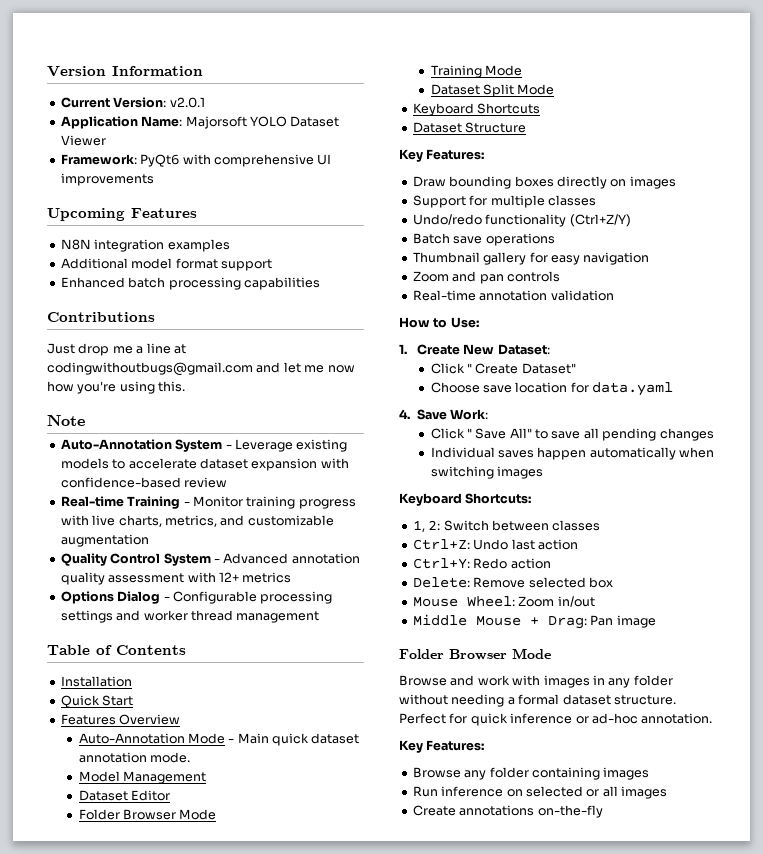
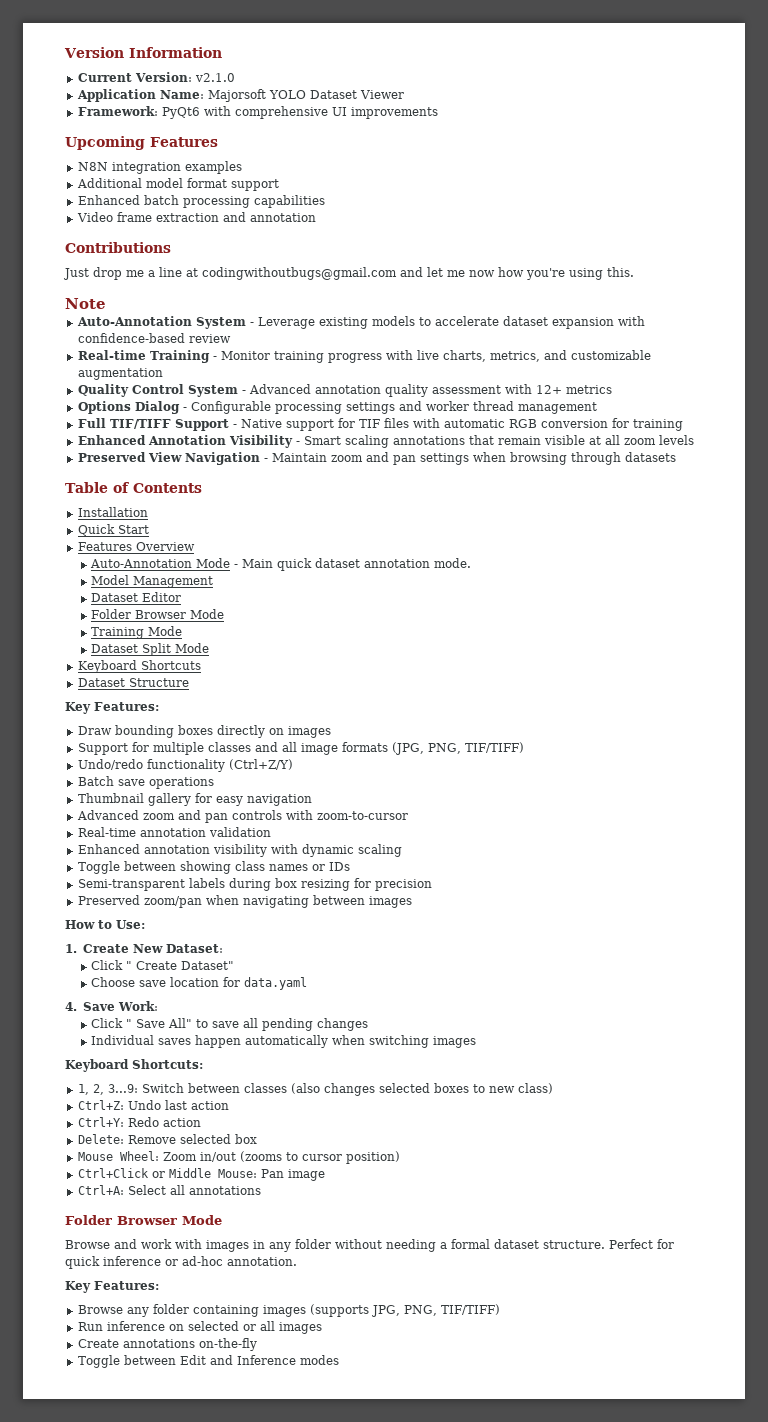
[169,97,205,108] v2.0.1 -> [194,73,235,82] v2.1.0
(320, 283) none -> [76,212,316,222] // Video frame extraction and annotation
(320, 617) none -> [77,418,683,431] [77,435,694,448] [77,452,676,465] // Full TIF/TIFF Support - Native support for TIF files with automatic RGB conversion for training // Enhanced Annotation Visibility - Smart scaling annotations that remain visible at all zoom levels // Preserved View Navigation - Maintain zoom and pan settings when browsing through datasets
(596, 200) none -> [254,742,524,755] and all image formats (JPG, PNG, TIF/TIFF)
[412,271,449,282] Zoom -> [76,810,175,820] Advanced zoom
(560, 276) none -> [285,810,408,820] with zoom-to-cursor
(614, 295) none -> [77,844,402,857] [77,861,350,874] [77,878,432,891] [77,895,412,908] // Enhanced annotation visibility with dynamic scaling // Toggle between showing class names or IDs // Semi-transparent labels during box resizing for precision // Preserved zoom/pan when navigating between images
[428,520,441,530] 2: -> [92,1084,138,1095] 2, 3...9:
(601, 525) none -> [290,1083,553,1096] (also changes selected boxes to new class)
[412,614,656,629] // Middle Mouse + Drag: Pan image -> [239,1151,400,1164] [77,1168,325,1181] [77,1185,261,1195] (zooms to cursor position) // Ctrl+Click or Middle Mouse: Pan image // Ctrl+A: Select all annotations
(650, 773) none -> [309,1304,500,1317] (supports JPG, PNG, TIF/TIFF)
(603, 811) none -> [77,1355,339,1368] // Toggle between Edit and Inference modes

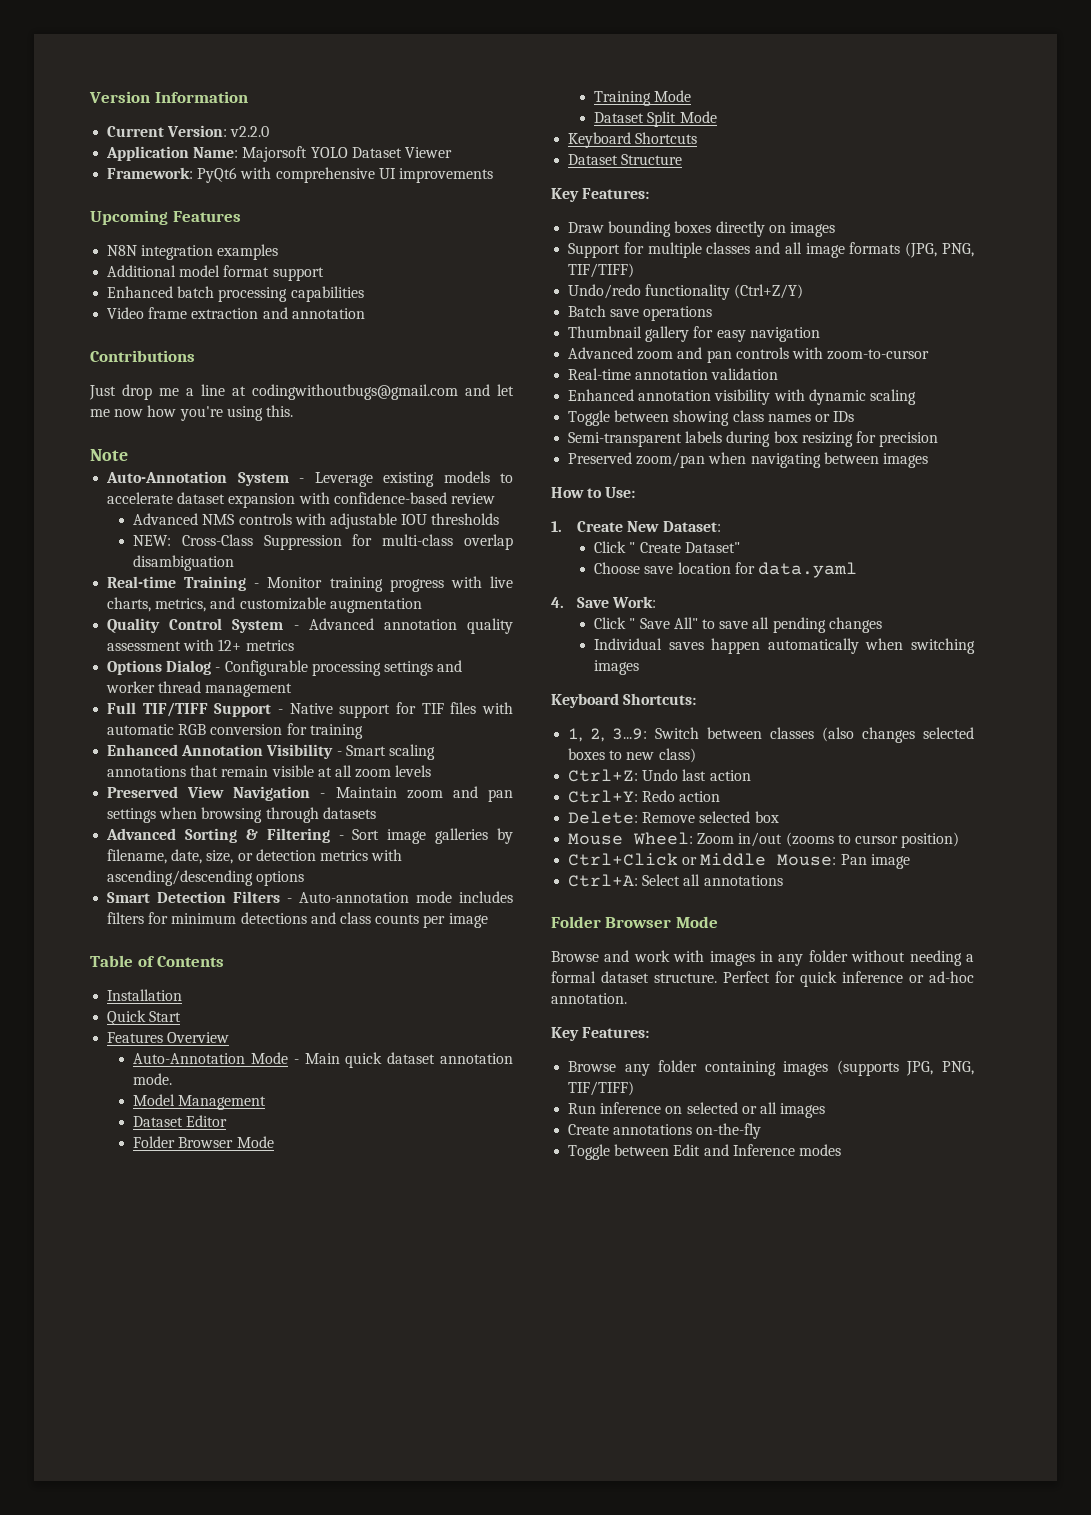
[194,73,235,82] v2.1.0 -> [230,126,270,137] v2.2.0
(231, 338) none -> [133,513,500,529] [133,534,513,550] [133,555,235,571] // Advanced NMS controls with adjustable IOU thresholds // NEW: Cross-Class Suppression for multi-class overlap disambiguation
(676, 457) none -> [106,828,513,844] [107,849,403,864] [107,870,305,886] [107,891,513,903] [107,912,488,928] // Advanced Sorting & Filtering - Sort image galleries by filename, date, size, or detection metrics with ascending/descending options // Smart Detection Filters - Auto-annotation mode includes filters for minimum detections and class counts per image

